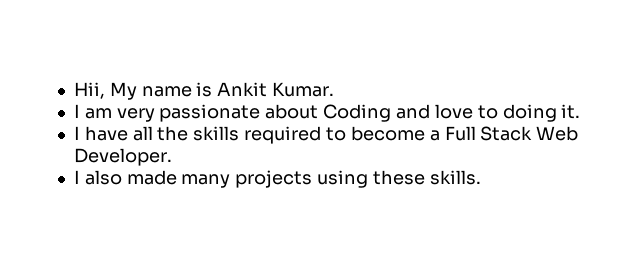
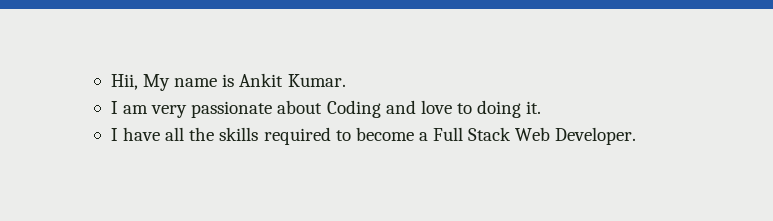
[73,170,481,188] // I also made many projects using these skills. -> (637, 136) none

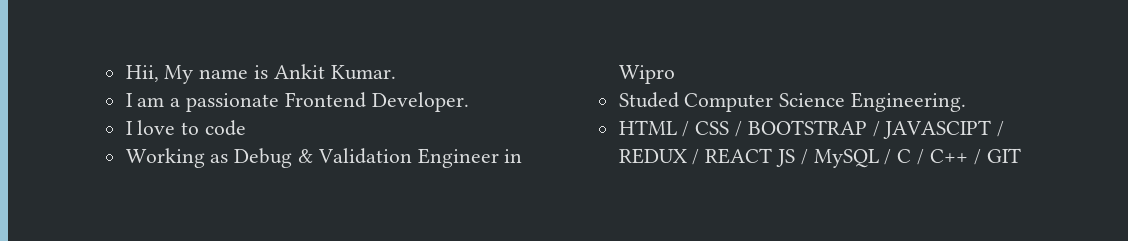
[151,100,542,118] [110,127,637,145] very passionate about Coding and love to doing it. // I have all the skills required to become a Full Stack Web Developer. -> [170,92,469,112] [125,120,247,136] [125,148,523,168] [618,65,675,84] [618,92,967,112] [618,120,1005,139] [618,148,1021,168] a passionate Frontend Developer. // I love to code // Working as Debug & Validation Engineer in Wipro // Studed Computer Science Engineering. // HTML / CSS / BOOTSTRAP / JAVASCIPT / REDUX / REACT JS / MySQL / C / C++ / GIT

